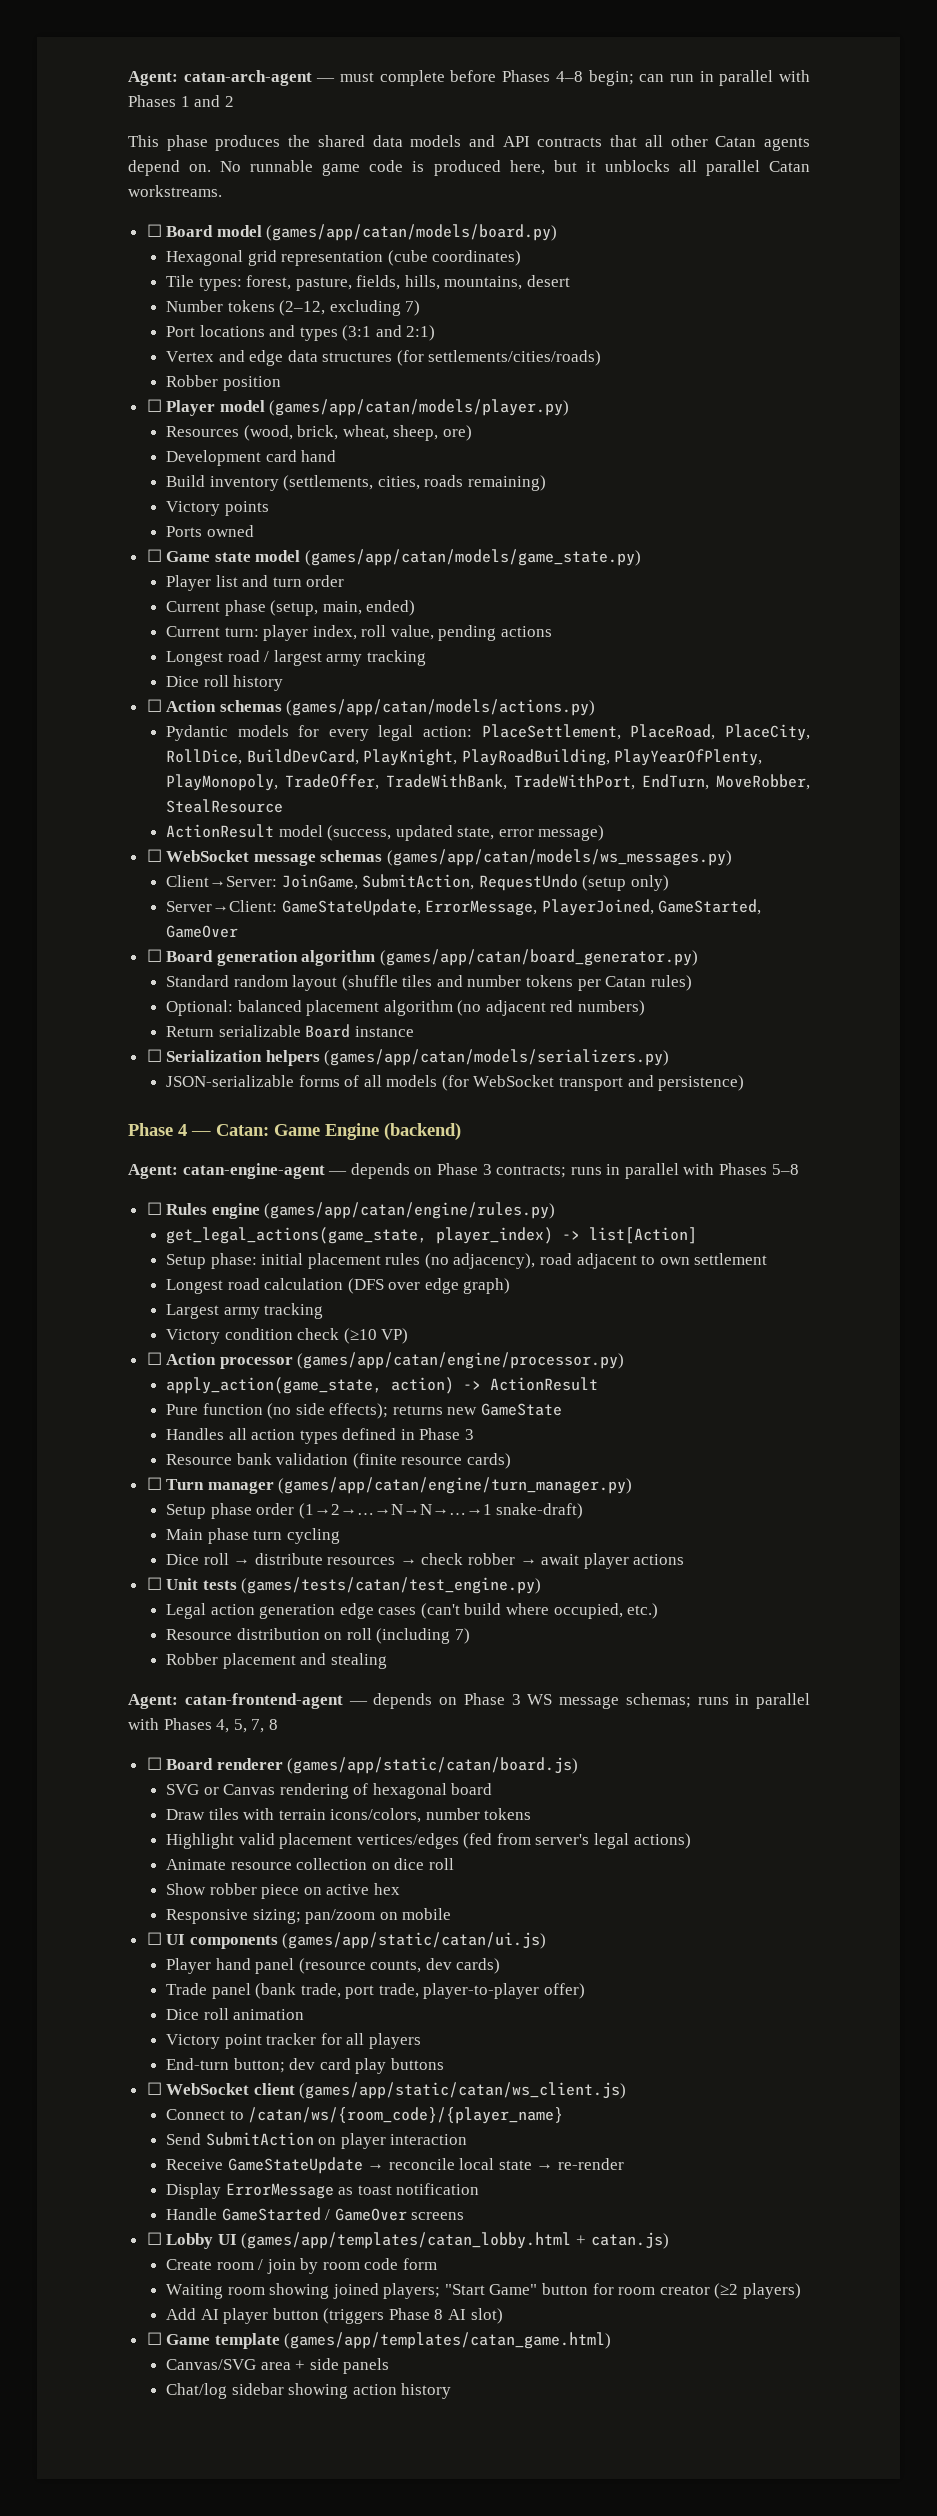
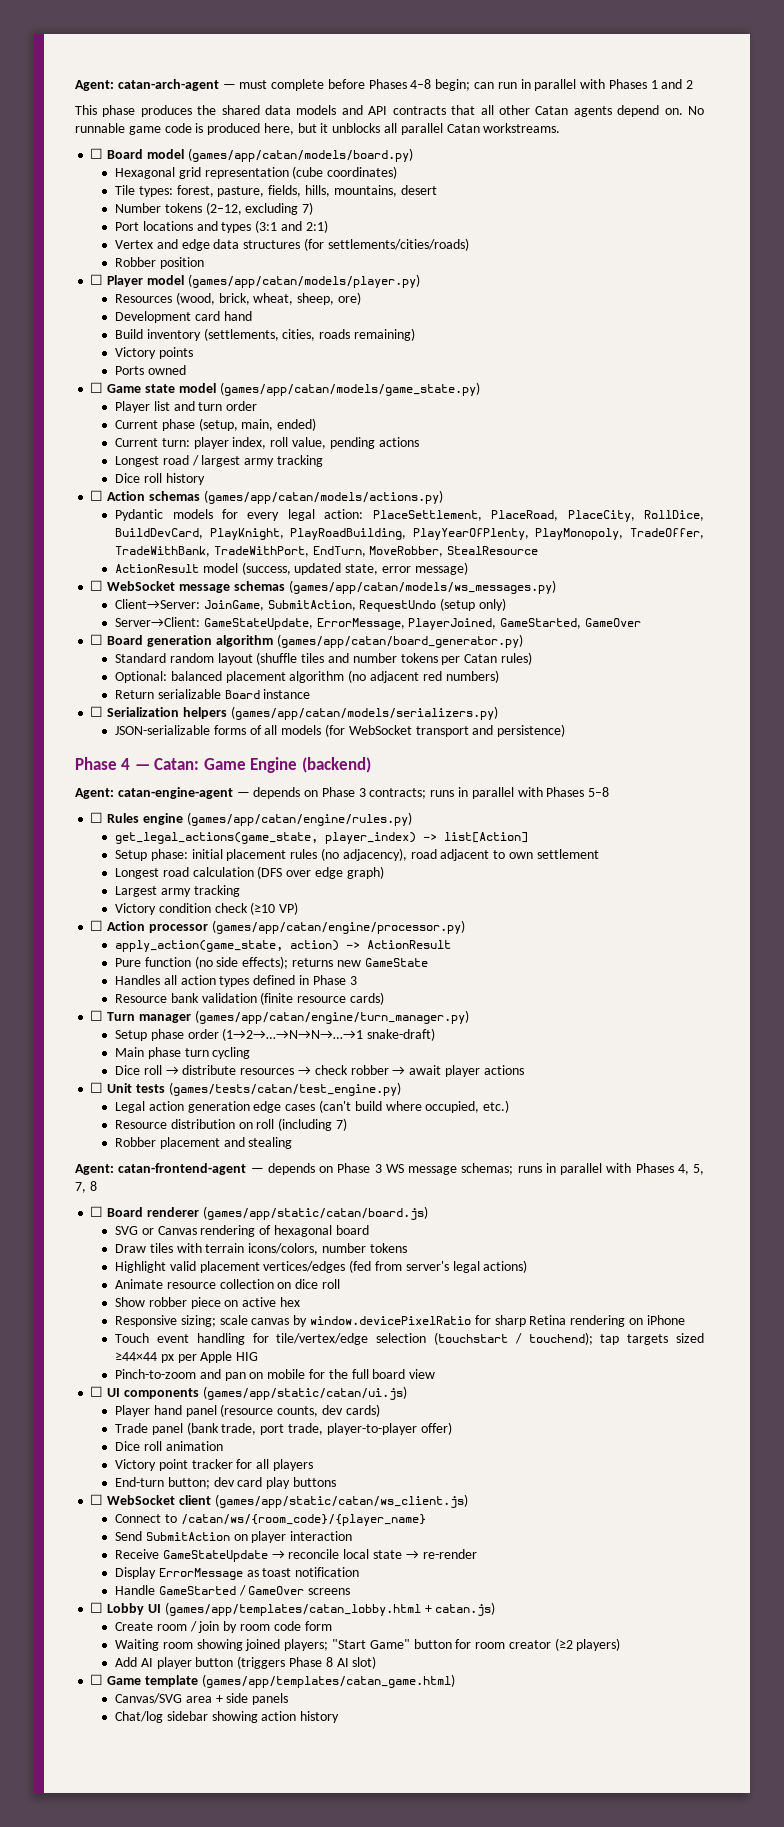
[305,1908,452,1924] pan/zoom on mobile -> [219,1315,685,1327] [115,1332,704,1345] [115,1351,259,1363] [115,1369,436,1381] scale canvas by window.devicePixelRatio for sharp Retina rendering on iPhone // Touch event handling for tile/vertex/edge selection (touchstart / touchend); tap targets sized ≥44×44 px per Apple HIG // Pinch-to-zoom and pan on mobile for the full board view

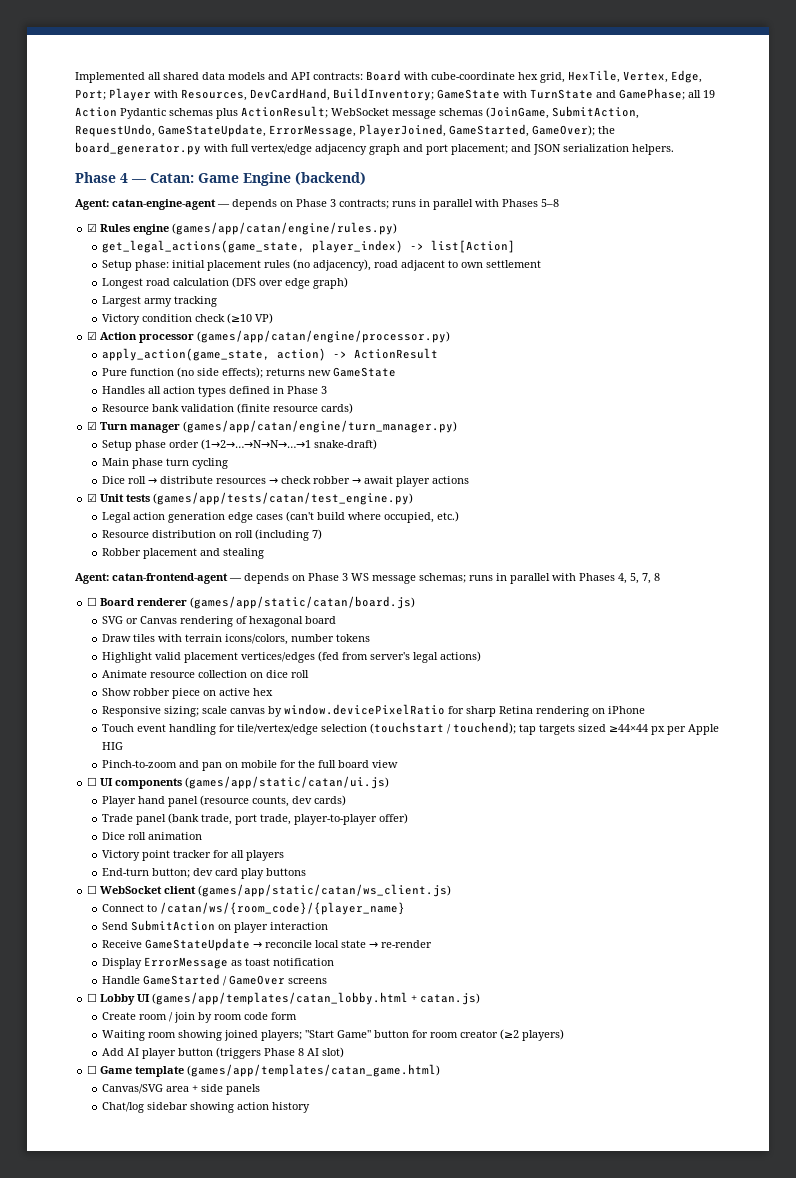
[75,79,694,91] [75,105,217,117] Agent: catan-arch-agent — must complete before Phases 4–8 begin; can run in parallel with Phases 1 and 2 // This phase produces the -> [75,72,161,83] Implemented all
[392,105,705,117] [75,123,561,135] [90,148,413,162] [115,166,398,179] [115,185,437,197] [115,202,314,215] [115,220,328,233] [115,238,469,251] [115,257,204,269] [90,274,420,288] [115,292,361,305] [115,311,252,323] [115,328,415,341] [115,347,193,359] [115,365,186,375] [90,382,480,396] [115,401,258,413] [115,418,317,431] [115,437,419,449] [115,455,323,467] [115,473,205,485] [90,490,443,504] [115,509,704,522] [115,528,704,540] [115,546,539,557] [115,562,468,575] [90,580,556,594] [115,598,506,612] [115,617,641,630] [90,634,523,648] [115,652,532,665] [115,670,499,683] [115,689,311,699] [90,706,498,720] [115,724,566,737] contracts that all other Catan agents depend on. No runnable game code is produced here, but it unblocks all parallel Catan workstreams. // ☐ Board model (games/app/catan/models/board.py) // Hexagonal grid representation (cube coordinates) // Tile types: forest, pasture, fields, hills, mountains, desert // Number tokens (2–12, excluding 7) // Port locations and types (3:1 and 2:1) // Vertex and edge data structures (for settlements/cities/roads) // Robber position // ☐ Player model (games/app/catan/models/player.py) // Resources (wood, brick, wheat, sheep, ore) // Development card hand // Build inventory (settlements, cities, roads remaining) // Victory points // Ports owned // ☐ Game state model (games/app/catan/models/game_state.py) // Player list and turn order // Current phase (setup, main, ended) // Current turn: player index, roll value, pending actions // Longest road / largest army tracking // Dice roll history // ☐ Action schemas (games/app/catan/models/actions.py) // Pydantic models for every legal action: PlaceSettlement, PlaceRoad, PlaceCity, RollDice, BuildDevCard, PlayKnight, PlayRoadBuilding, PlayYearOfPlenty, PlayMonopoly, TradeOffer, TradeWithBank, TradeWithPort, EndTurn, MoveRobber, StealResource // ActionResult model (success, updated state, error message) // ☐ WebSocket message schemas (games/app/catan/models/ws_messages.py) // Client→Server: JoinGame, SubmitAction, RequestUndo (setup only) // Server→Client: GameStateUpdate, ErrorMessage, PlayerJoined, GameStarted, GameOver // ☐ Board generation algorithm (games/app/catan/board_generator.py) // Standard random layout (shuffle tiles and number tokens per Catan rules) // Optional: balanced placement algorithm (no adjacent red numbers) // Return serializable Board instance // ☐ Serialization helpers (games/app/catan/models/serializers.py) // JSON-serializable forms of all models (for WebSocket transport and persistence) -> [313,70,702,83] [75,88,715,101] [75,106,639,119] [75,124,615,137] [75,142,674,155] contracts: Board with cube-coordinate hex grid, HexTile, Vertex, Edge, Port; Player with Resources, DevCardHand, BuildInventory; GameState with TurnState and GamePhase; all 19 Action Pydantic schemas plus ActionResult; WebSocket message schemas (JoinGame, SubmitAction, RequestUndo, GameStateUpdate, ErrorMessage, PlayerJoined, GameStarted, GameOver); the board_generator.py with full vertex/edge adjacency graph and port placement; and JSON serialization helpers.
[90,812,104,823] ☐ -> [87,223,98,232] ☑
[90,920,104,931] ☐ -> [87,331,98,340] ☑
[90,1010,104,1021] ☐ -> [87,421,98,430] ☑
[90,1082,104,1093] ☐ -> [87,493,98,502] ☑
[168,1082,401,1096] (games/tests/catan/test_engine.py) -> [153,492,414,505] (games/app/tests/catan/test_engine.py)

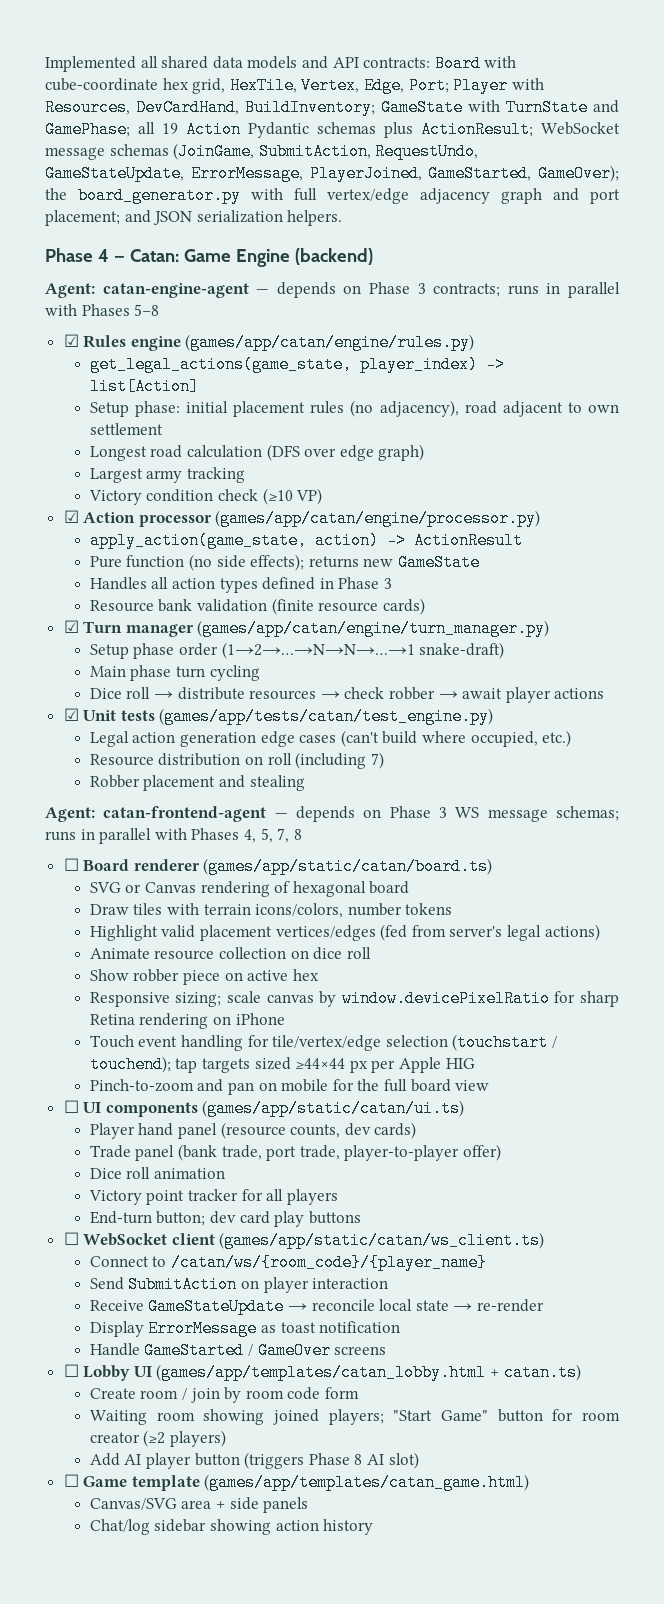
[190,596,416,609] (games/app/static/catan/board.js) -> [203,858,493,875] (games/app/static/catan/board.ts)
[185,776,390,789] (games/app/static/catan/ui.js) -> [202,1100,465,1117] (games/app/static/catan/ui.ts)
[198,884,452,897] (games/app/static/catan/ws_client.js) -> [219,1232,545,1249] (games/app/static/catan/ws_client.ts)
[420,993,481,1005] catan.js) -> [503,1364,581,1381] catan.ts)

